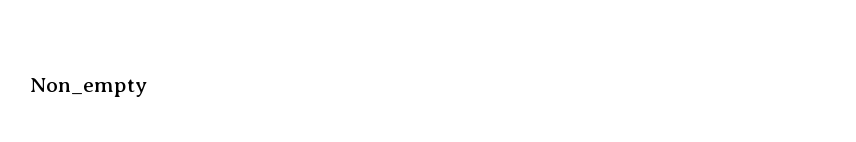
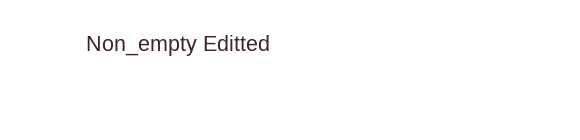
(147, 87) none -> [203,35,270,51] Editted

